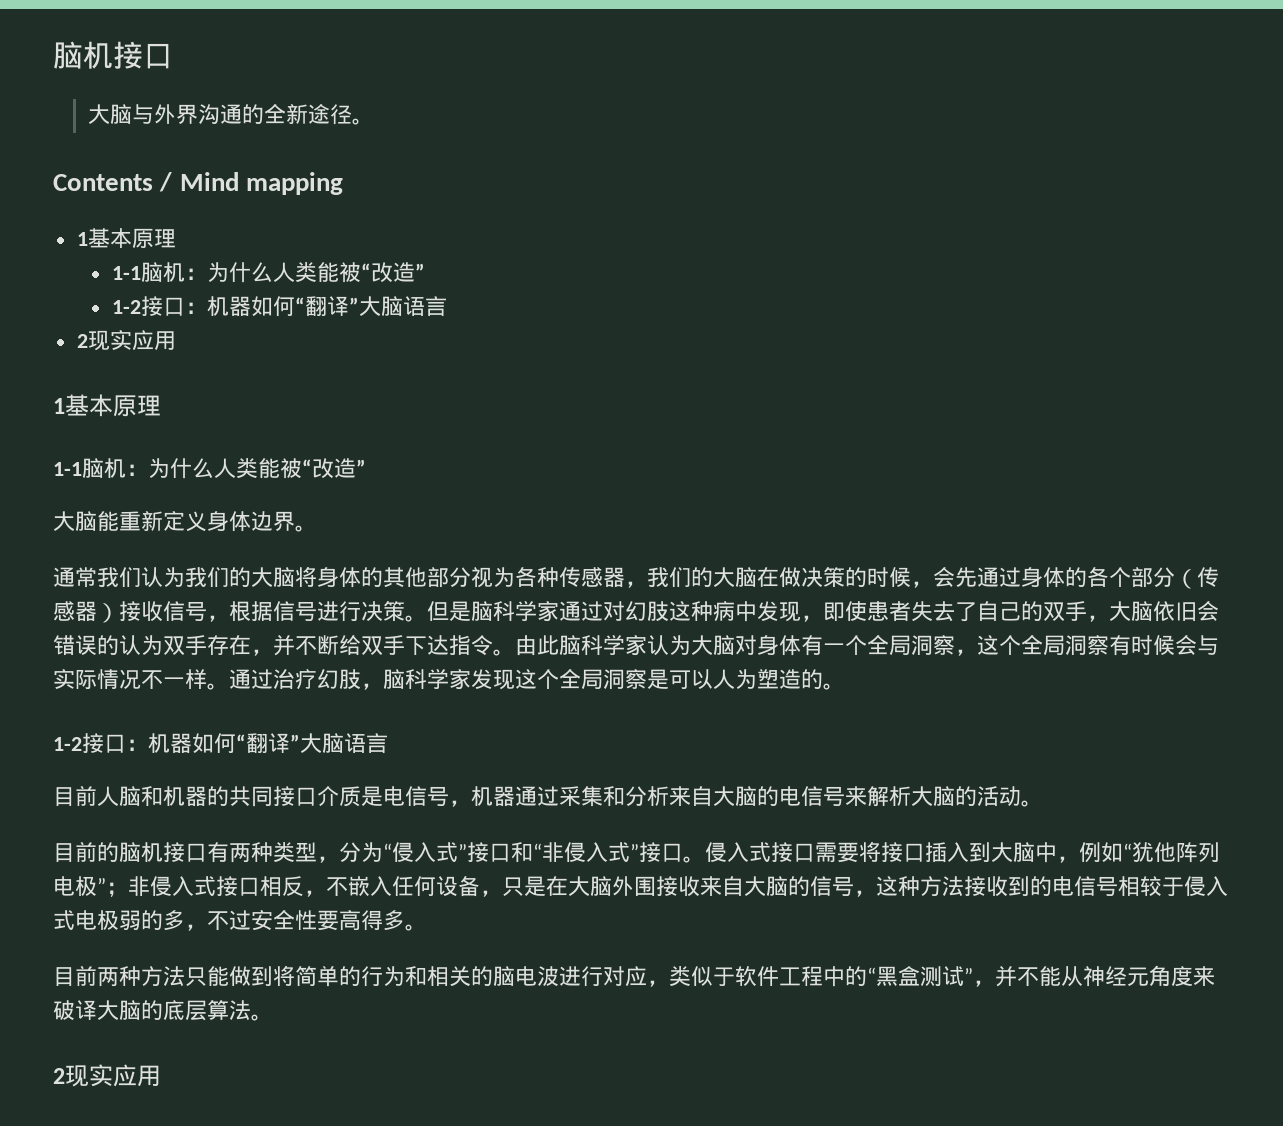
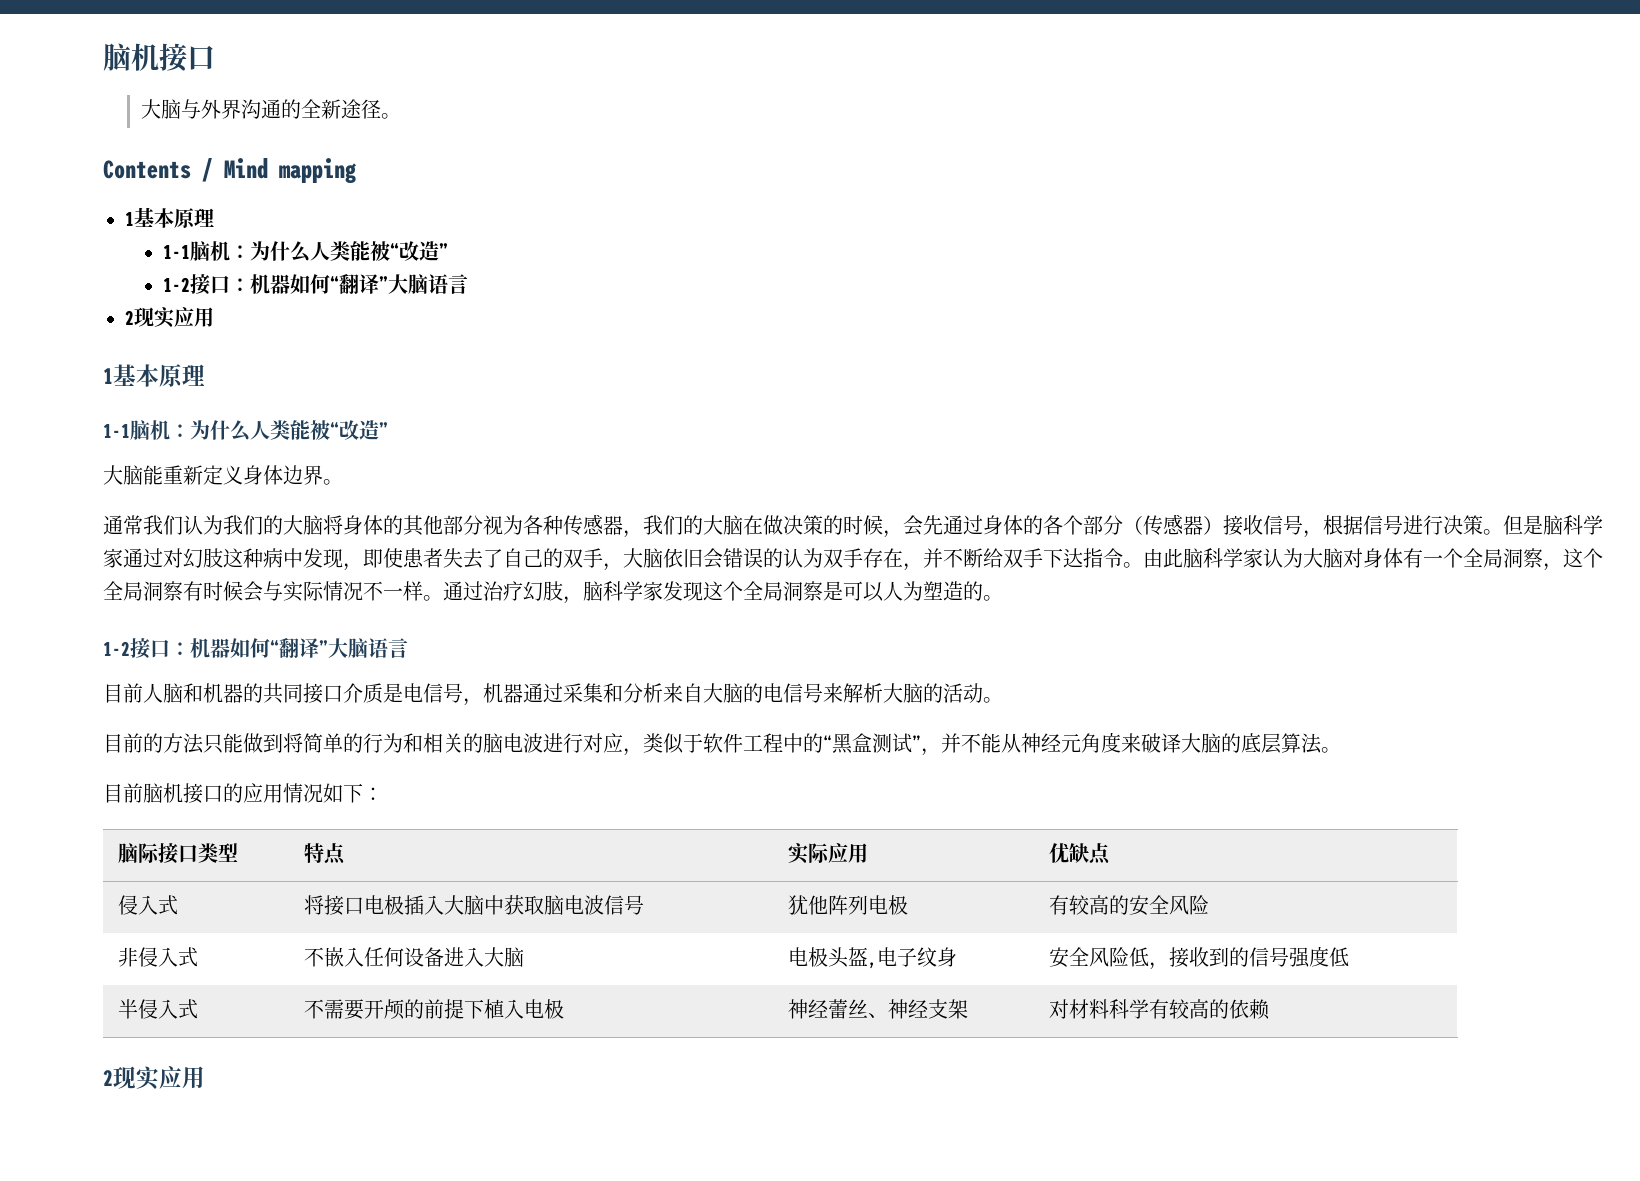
[119,841,1220,863] [53,876,1228,897] [53,910,427,931] [53,965,141,987] 脑机接口有两种类型，分为“侵入式”接口和“非侵入式”接口。侵入式接口需要将接口插入到大脑中，例如“犹他阵列电极”；非侵入式接口相反，不嵌入任何设备，只是在大脑外围接收来自大脑的信号，这种方法接收到的电信号相较于侵入式电极弱的多，不过安全性要高得多。 // 目前两种 -> (163, 743) none
(273, 1017) none -> [103,783,383,804] [118,843,239,864] [304,843,347,865] [788,843,869,864] [1049,843,1112,865] [118,895,179,915] [304,895,645,916] [788,895,909,915] [1049,895,1210,916] [118,947,199,967] [304,947,525,967] [788,947,958,969] [1049,946,1350,970] [118,999,199,1019] [304,999,565,1020] [788,999,969,1019] [1049,999,1271,1020] // 目前脑机接口的应用情况如下： // 脑际接口类型 | 特点 | 实际应用 | 优缺点 // 侵入式 | 将接口电极插入大脑中获取脑电波信号 | 犹他阵列电极 | 有较高的安全风险 // 非侵入式 | 不嵌入任何设备进入大脑 | 电极头盔,电子纹身 | 安全风险低，接收到的信号强度低 // 半侵入式 | 不需要开颅的前提下植入电极 | 神经蕾丝、神经支架 | 对材料科学有较高的依赖

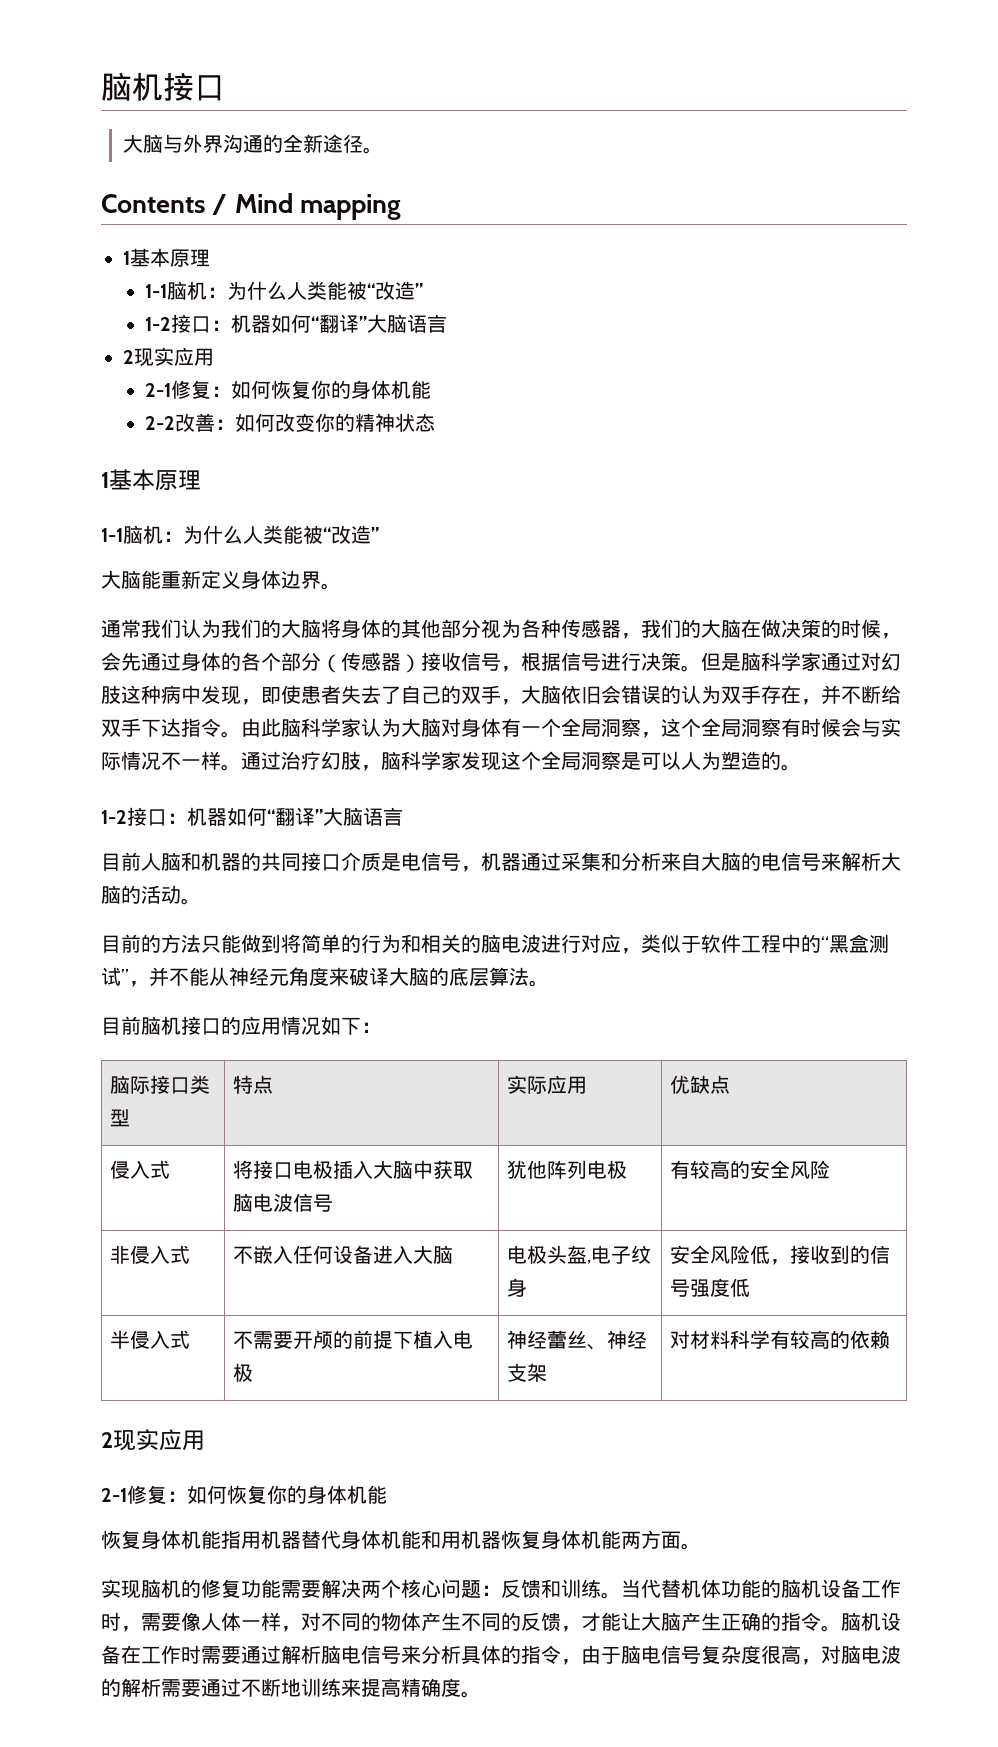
(214, 317) none -> [145,380,432,399] [145,413,436,432] // 2-1修复：如何恢复你的身体机能 // 2-2改善：如何改变你的精神状态
(205, 1077) none -> [101,1485,387,1504] [101,1530,701,1550] [101,1579,901,1599] [101,1612,901,1632] [101,1645,901,1665] [101,1678,481,1698] // 2-1修复：如何恢复你的身体机能 // 恢复身体机能指用机器替代身体机能和用机器恢复身体机能两方面。 // 实现脑机的修复功能需要解决两个核心问题：反馈和训练。当代替机体功能的脑机设备工作时，需要像人体一样，对不同的物体产生不同的反馈，才能让大脑产生正确的指令。脑机设备在工作时需要通过解析脑电信号来分析具体的指令，由于脑电信号复杂度很高，对脑电波的解析需要通过不断地训练来提高精确度。

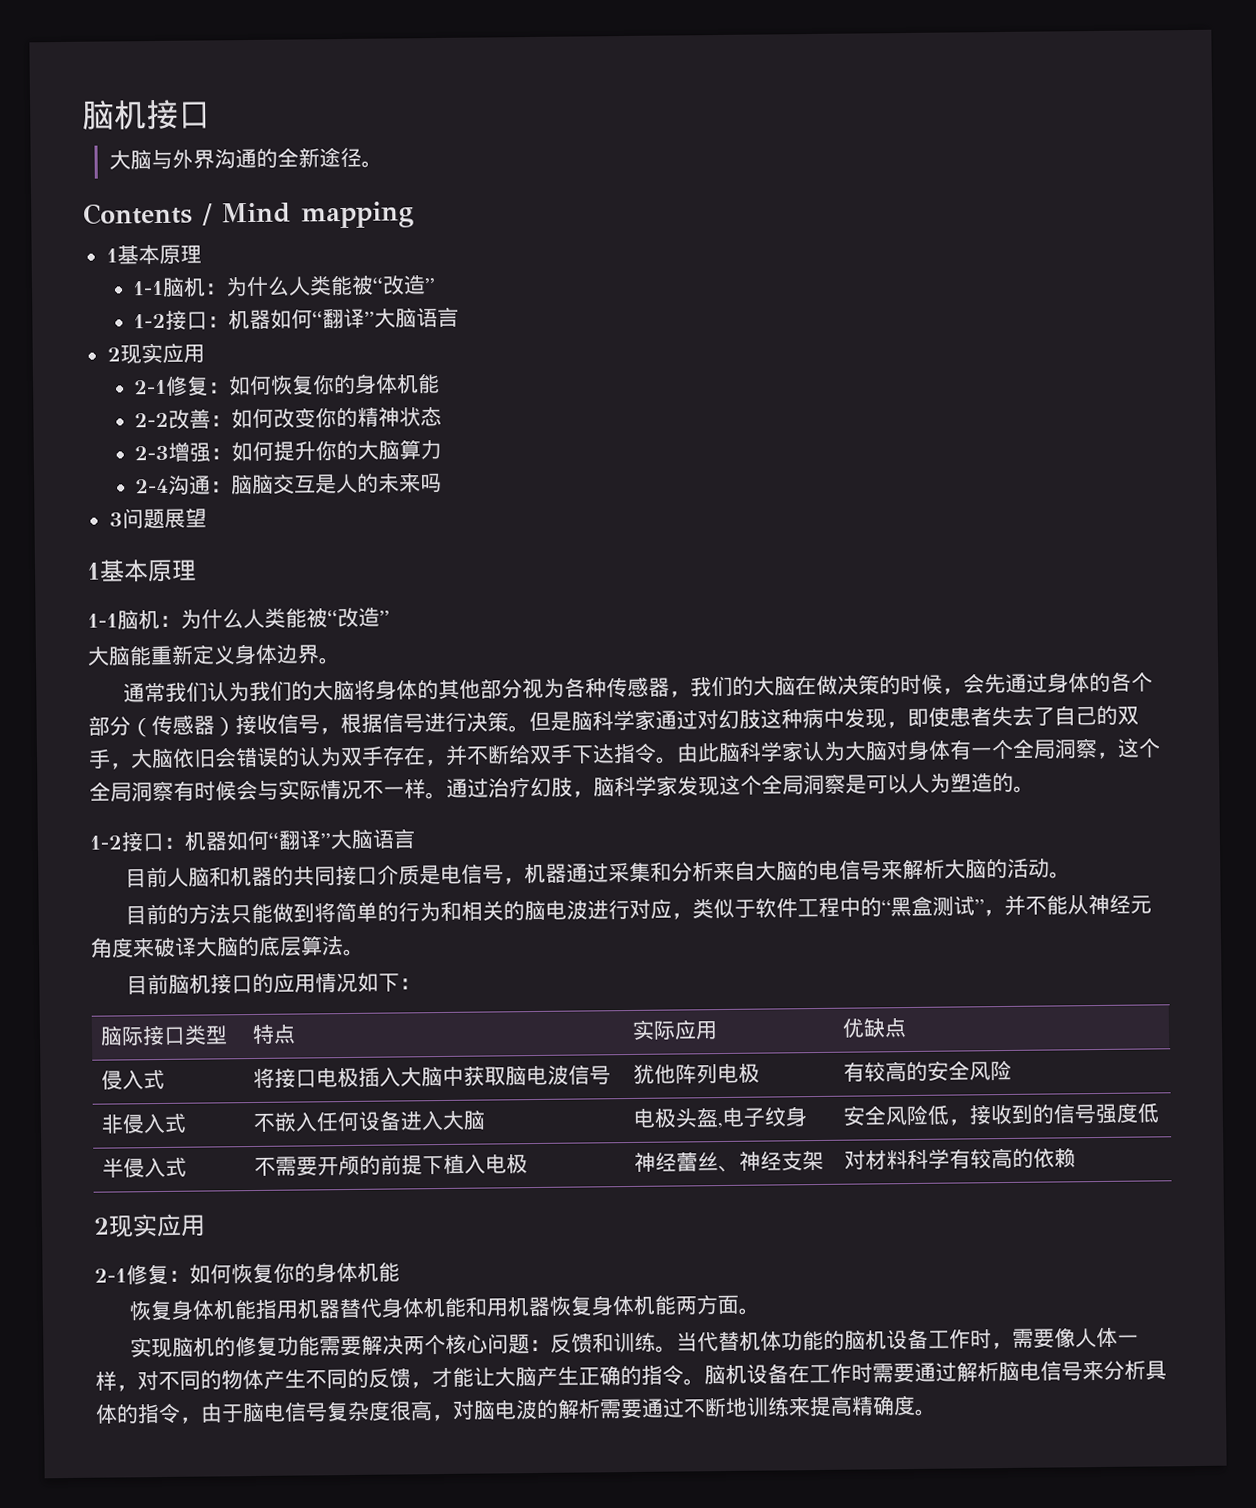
(436, 422) none -> [134,439,443,462] [135,472,443,495] [108,507,207,530] // 2-3增强：如何提升你的大脑算力 // 2-4沟通：脑脑交互是人的未来吗 // 3问题展望

